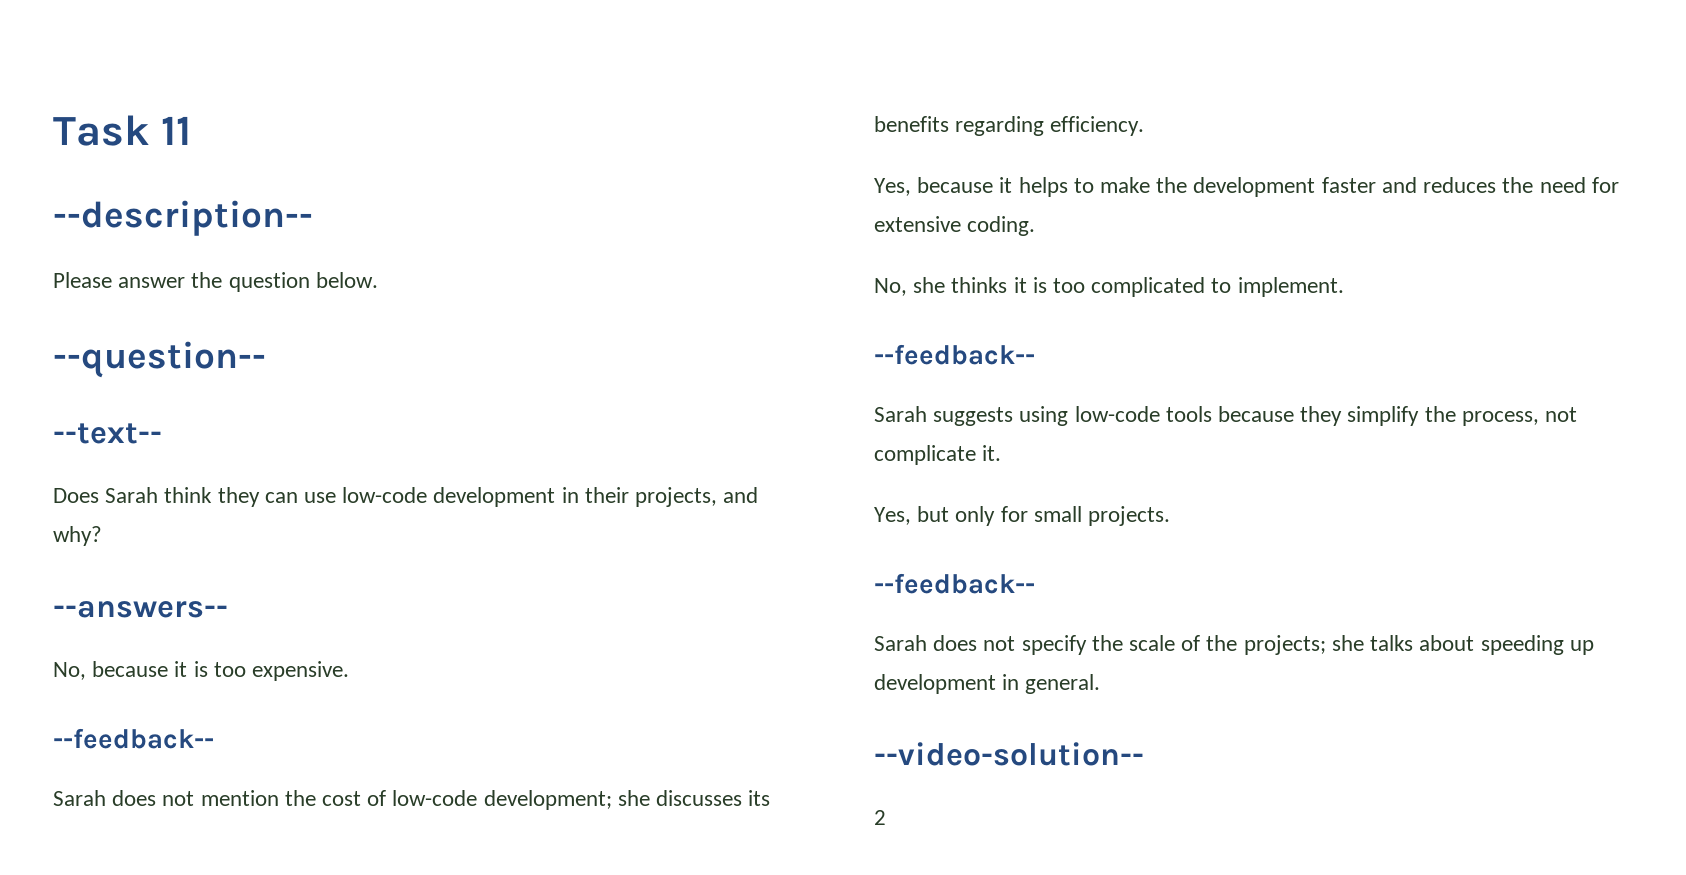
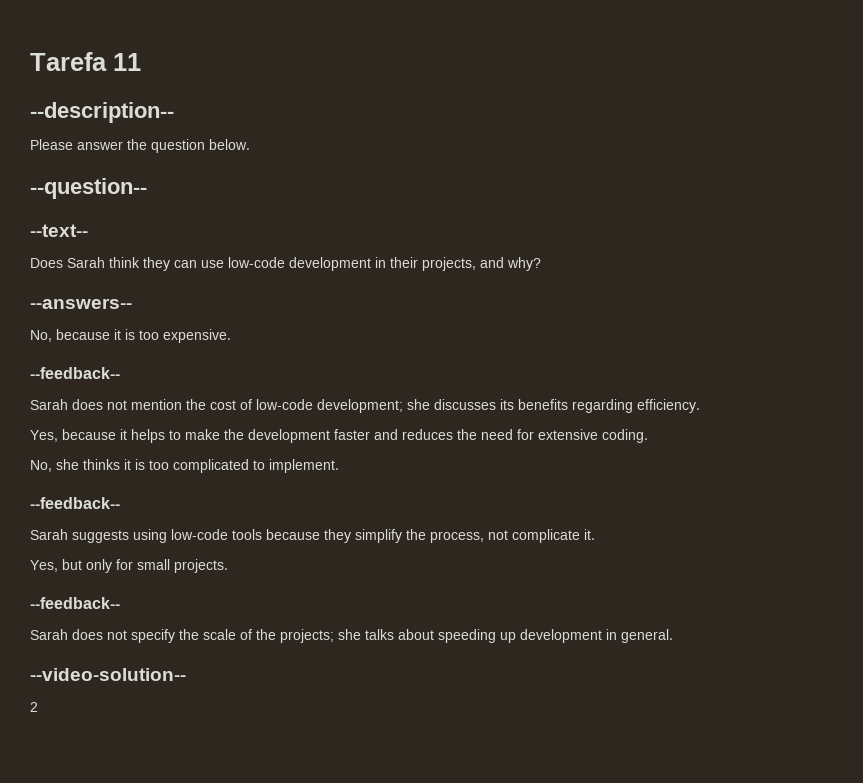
[53,115,149,146] Task -> [30,52,107,71] Tarefa

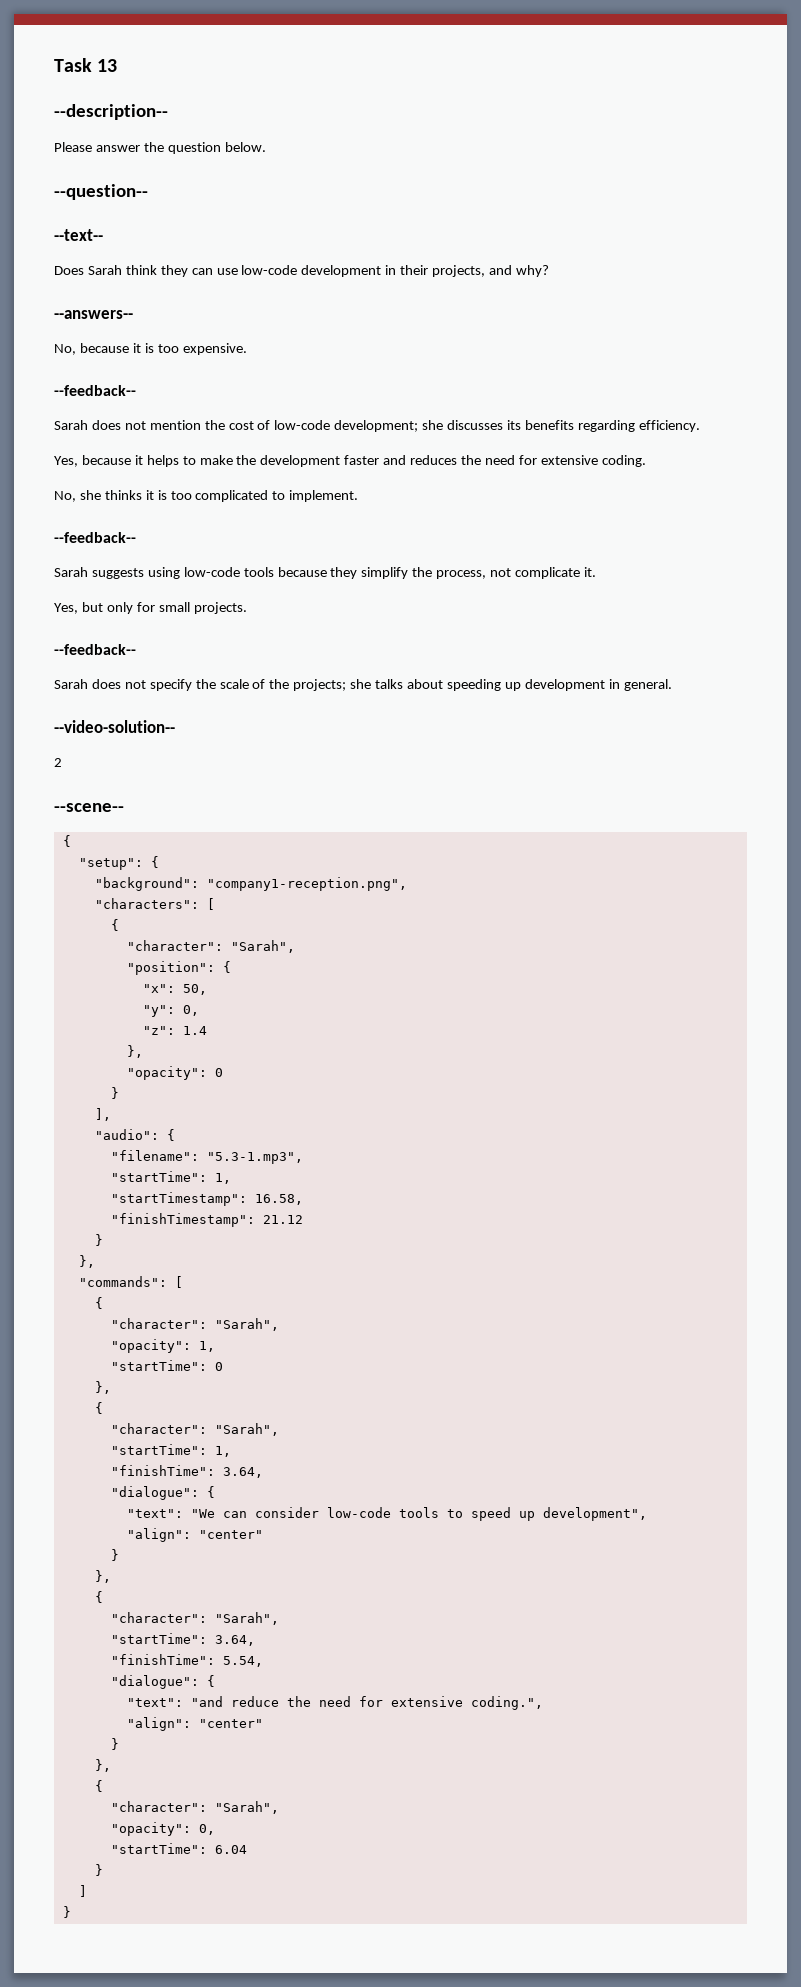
[30,52,141,71] Tarefa 11 -> [54,58,118,72] Task 13
(38, 707) none -> [54,803,124,812] [62,835,71,847] [78,856,159,870] [94,877,407,891] [94,898,215,910] [110,919,119,931] [126,940,295,953] [126,961,231,975] [142,984,207,995] [142,1005,199,1017] [142,1026,207,1035] [126,1045,143,1058] [126,1066,223,1080] [110,1087,119,1099] [94,1108,111,1121] [94,1129,175,1141] [110,1150,303,1164] [110,1171,231,1184] [110,1192,303,1206] [110,1213,303,1227] [94,1234,103,1246] [78,1255,95,1268] [78,1276,183,1288] [94,1297,103,1309] [110,1318,279,1331] [110,1339,215,1353] [110,1360,223,1371] [94,1381,111,1394] [94,1402,103,1414] [110,1423,279,1436] [110,1444,231,1457] [110,1465,263,1478] [110,1486,215,1500] [126,1507,647,1521] [126,1528,263,1542] [110,1549,119,1561] [94,1570,111,1583] [94,1591,103,1603] [110,1612,279,1625] [110,1633,255,1646] [110,1654,263,1667] [110,1675,215,1689] [126,1696,543,1710] [126,1717,263,1731] [110,1738,119,1750] [94,1759,111,1772] [94,1780,103,1792] [110,1801,279,1814] [110,1822,215,1836] [110,1843,247,1854] [94,1864,103,1876] [78,1885,87,1897] [62,1906,71,1918] // --scene-- // { // "setup": { // "background": "company1-reception.png", // "characters": [ // { // "character": "Sarah", // "position": { // "x": 50, // "y": 0, // "z": 1.4 // }, // "opacity": 0 // } // ], // "audio": { // "filename": "5.3-1.mp3", // "startTime": 1, // "startTimestamp": 16.58, // "finishTimestamp": 21.12 // } // }, // "commands": [ // { // "character": "Sarah", // "opacity": 1, // "startTime": 0 // }, // { // "character": "Sarah", // "startTime": 1, // "finishTime": 3.64, // "dialogue": { // "text": "We can consider low-code tools to speed up development", // "align": "center" // } // }, // { // "character": "Sarah", // "startTime": 3.64, // "finishTime": 5.54, // "dialogue": { // "text": "and reduce the need for extensive coding.", // "align": "center" // } // }, // { // "character": "Sarah", // "opacity": 0, // "startTime": 6.04 // } // ] // }

